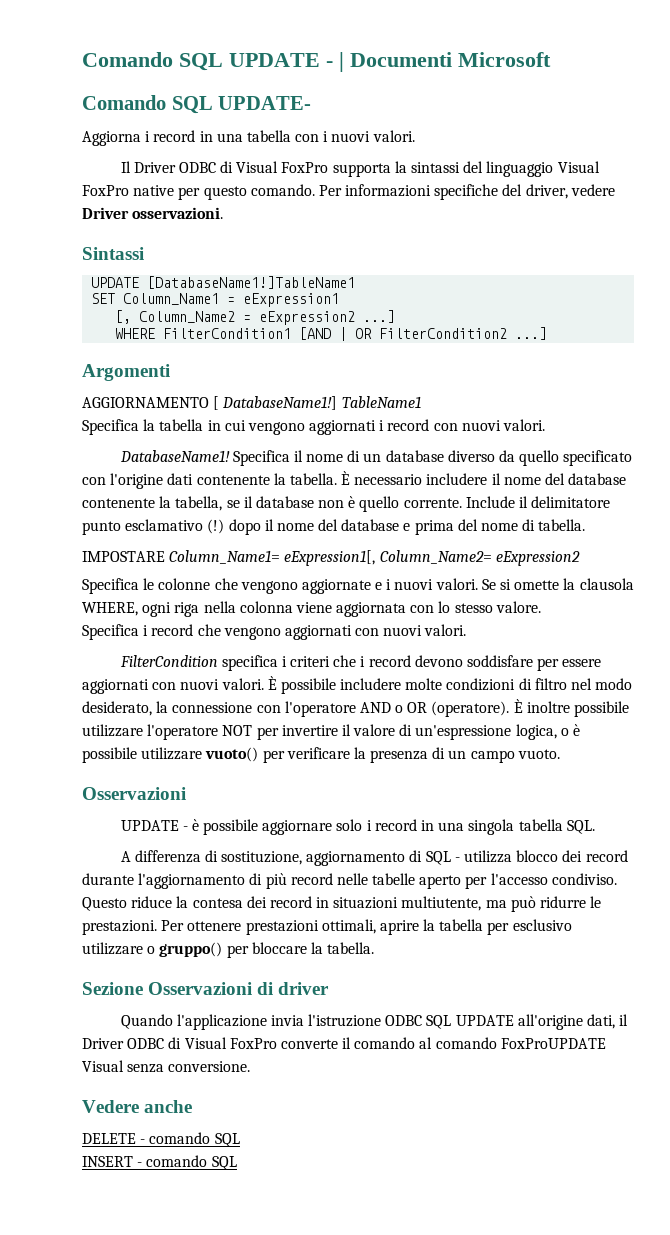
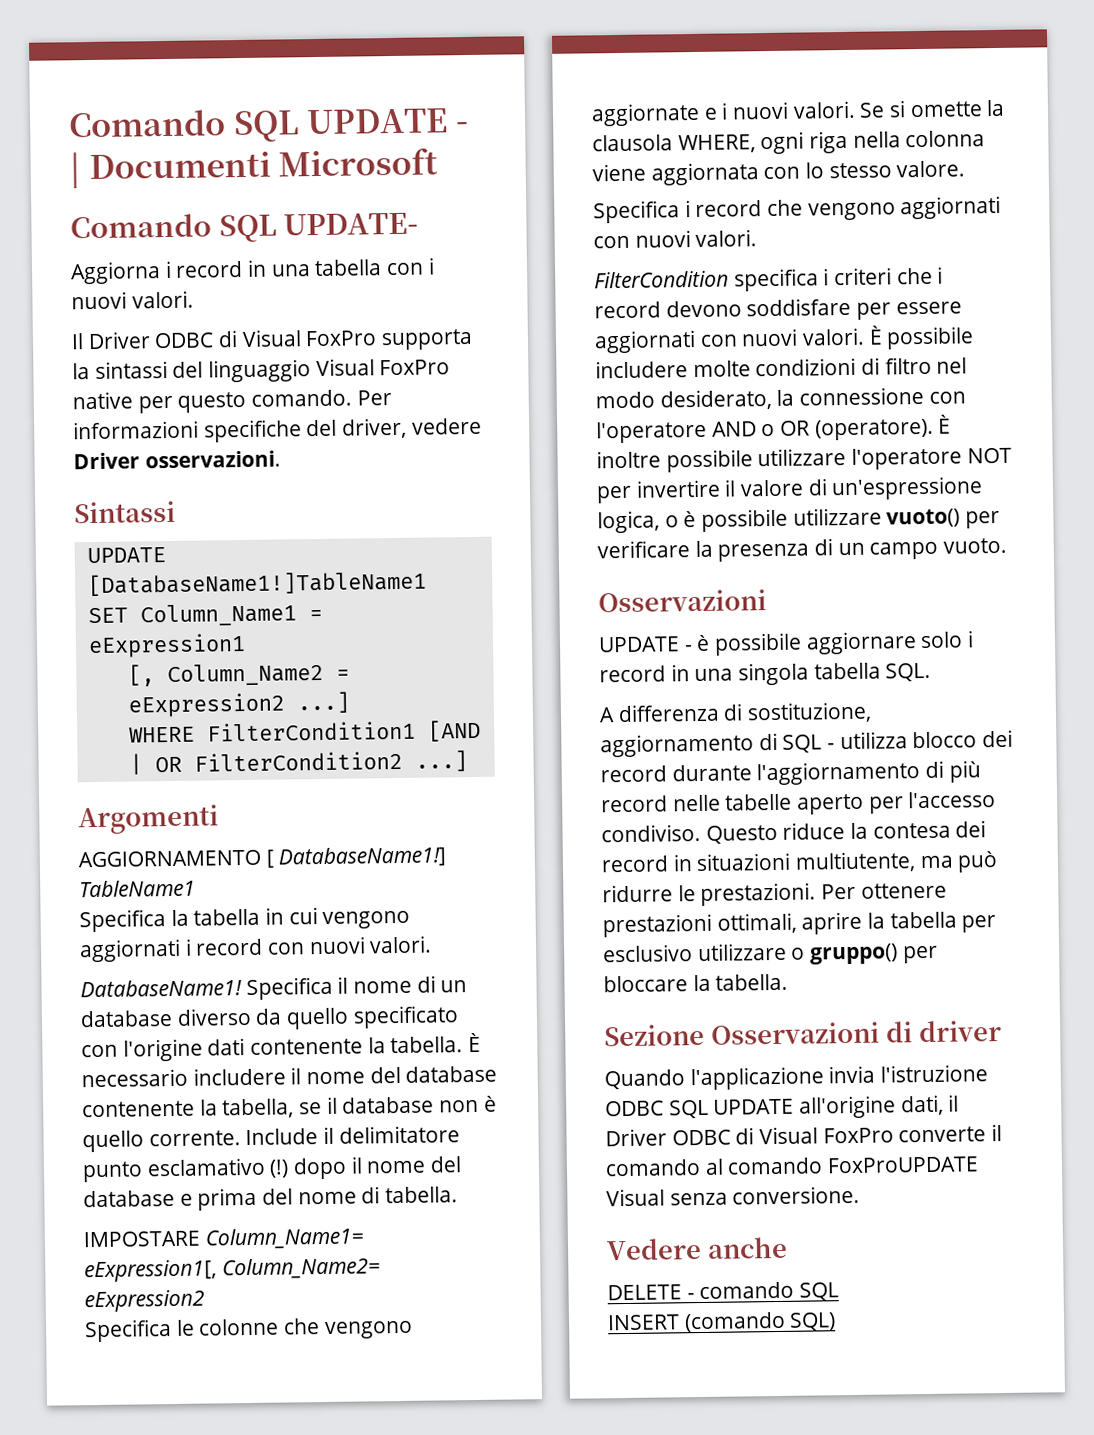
[137,1155,237,1170] - comando SQL -> [683,1311,837,1333] (comando SQL)

